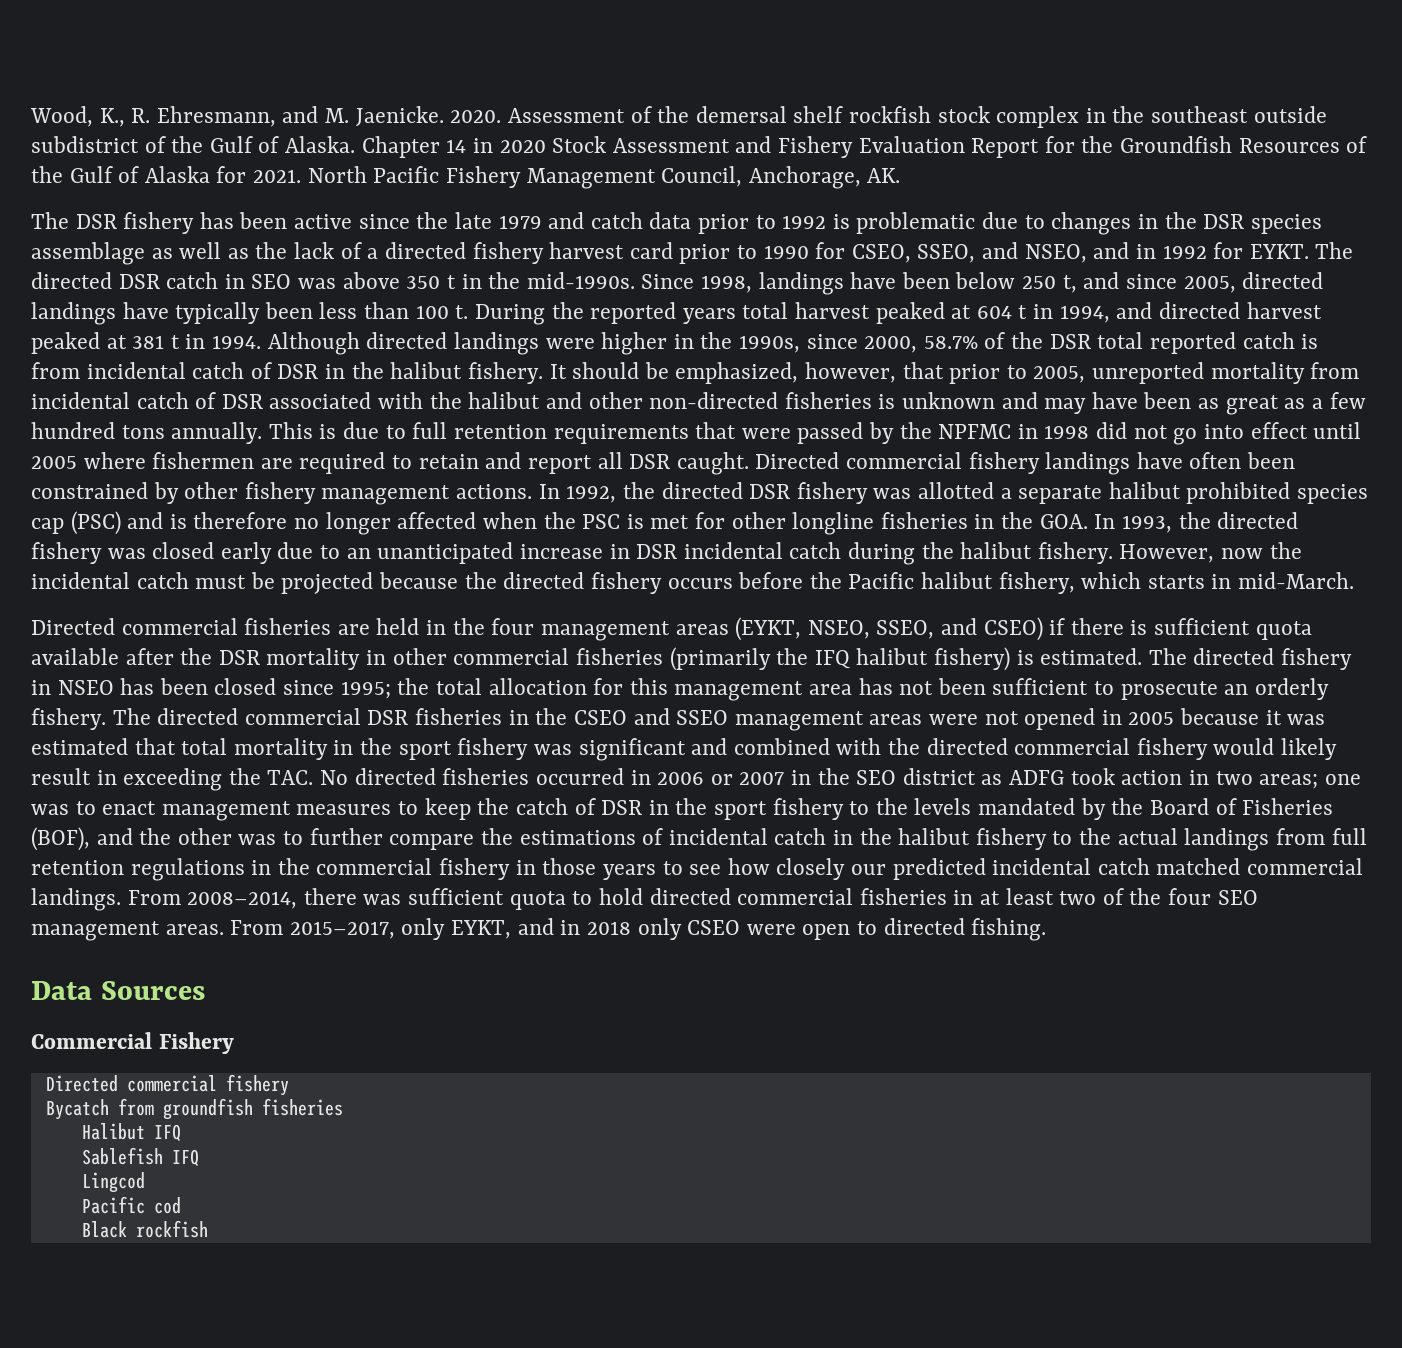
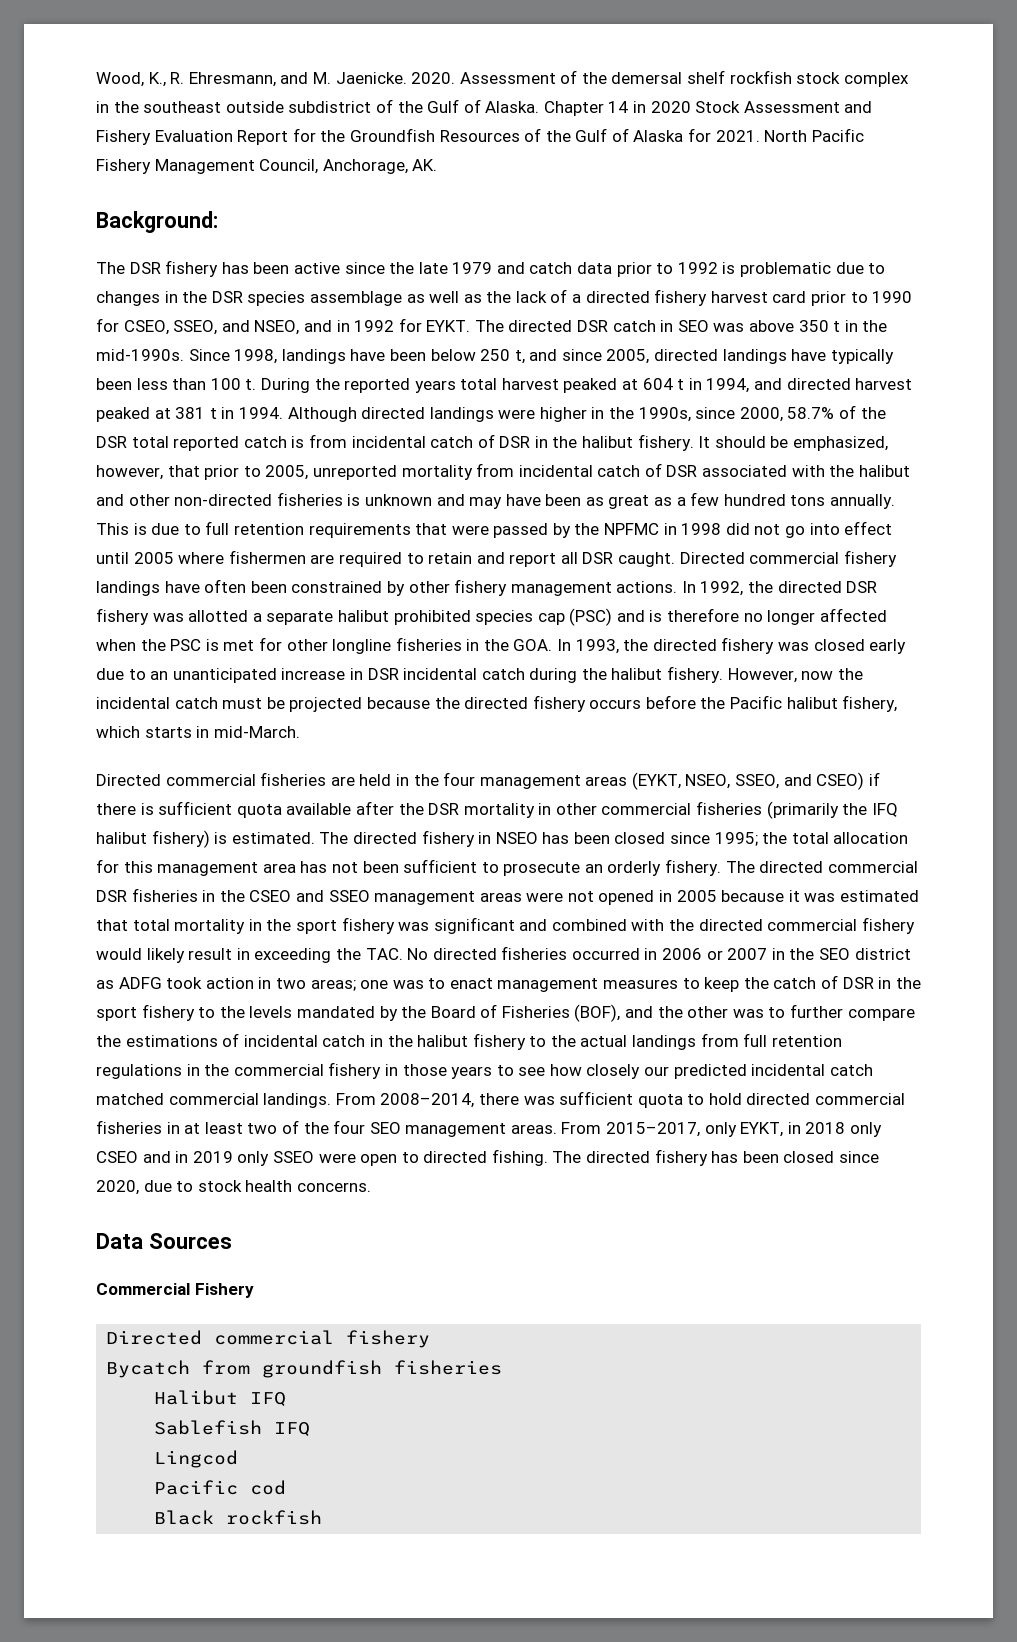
(901, 175) none -> [96,211,218,233] // Background:
[517,918,554,935] and -> (784, 1129) none
(741, 927) none -> [142,1151,314,1166] and in 2019 only SSEO
(1047, 929) none -> [552,1149,880,1166] [96,1180,371,1195] The directed fishery has been closed since 2020, due to stock health concerns.

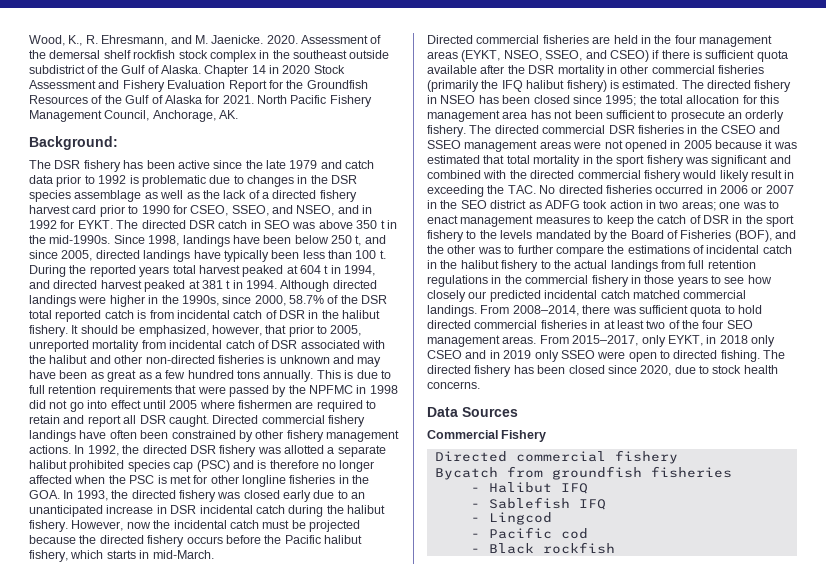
(503, 1367) none -> [470,487,480,492] -
(287, 1399) none -> [470,503,480,508] -
(311, 1429) none -> [470,517,480,522] -
(239, 1459) none -> [470,533,480,538] -
(287, 1487) none -> [470,548,480,553] -

